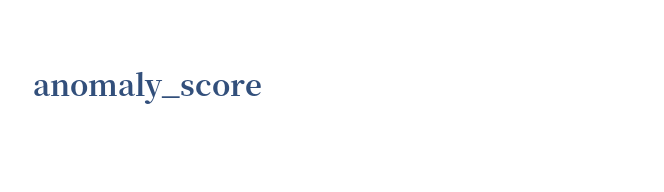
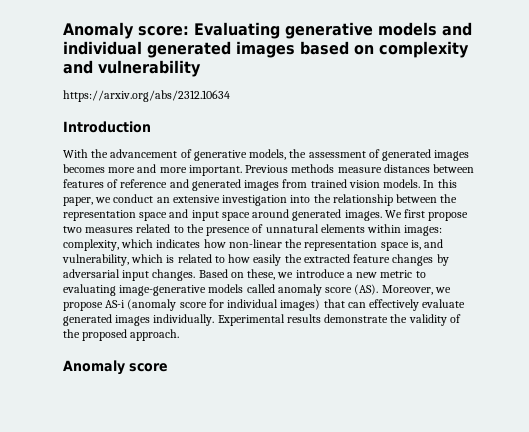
[33,71,262,104] anomaly_score -> [63,22,472,39] [63,41,469,58] [63,60,201,77] [63,90,230,102] [63,121,151,133] [63,149,470,161] [63,164,475,176] [63,179,457,191] [63,194,458,206] [63,209,469,221] [63,224,443,236] [63,239,444,251] [62,254,449,266] [63,269,426,281] [63,284,451,296] [63,299,466,311] [63,314,461,326] [63,329,180,341] [63,360,168,375] Anomaly score: Evaluating generative models and individual generated images based on complexity and vulnerability // https://arxiv.org/abs/2312.10634 // Introduction // With the advancement of generative models, the assessment of generated images becomes more and more important. Previous methods measure distances between features of reference and generated images from trained vision models. In this paper, we conduct an extensive investigation into the relationship between the representation space and input space around generated images. We first propose two measures related to the presence of unnatural elements within images: complexity, which indicates how non-linear the representation space is, and vulnerability, which is related to how easily the extracted feature changes by adversarial input changes. Based on these, we introduce a new metric to evaluating image-generative models called anomaly score (AS). Moreover, we propose AS-i (anomaly score for individual images) that can effectively evaluate generated images individually. Experimental results demonstrate the validity of the proposed approach. // Anomaly score

